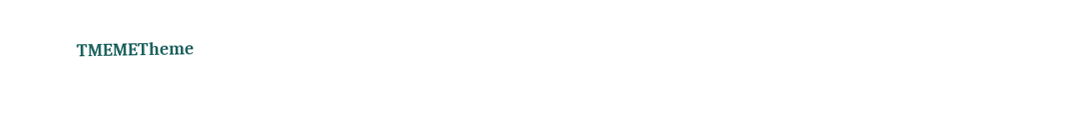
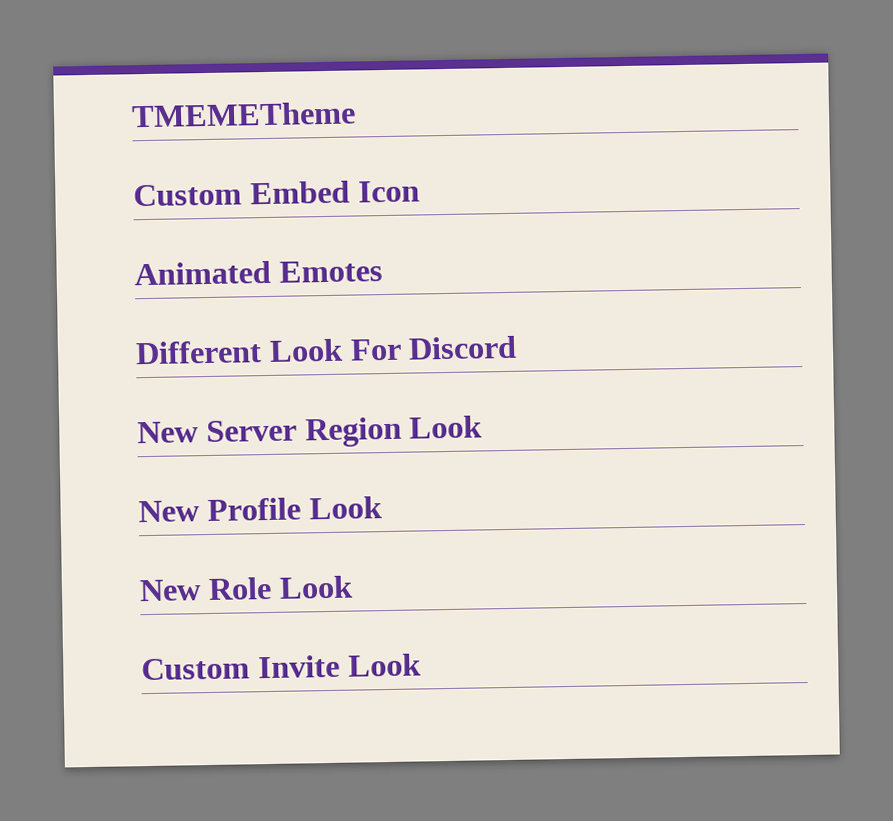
(194, 49) none -> [133,180,420,207] [134,260,383,286] [135,335,518,365] [137,415,484,448] [138,496,383,523] [139,575,354,602] [141,653,422,681] // Custom Embed Icon // Animated Emotes // Different Look For Discord // New Server Region Look // New Profile Look // New Role Look // Custom Invite Look

